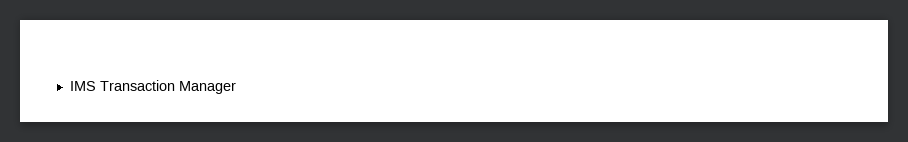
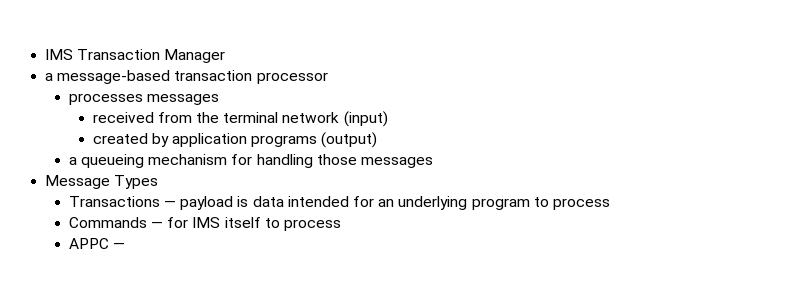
(236, 87) none -> [45,70,328,84] [68,93,220,105] [92,111,388,127] [92,132,378,148] [68,154,433,168] [45,175,159,189] [68,196,610,210] [68,217,341,231] [68,238,126,249] // a message-based transaction processor // processes messages // received from the terminal network (input) // created by application programs (output) // a queueing mechanism for handling those messages // Message Types // Transactions — payload is data intended for an underlying program to process // Commands — for IMS itself to process // APPC —

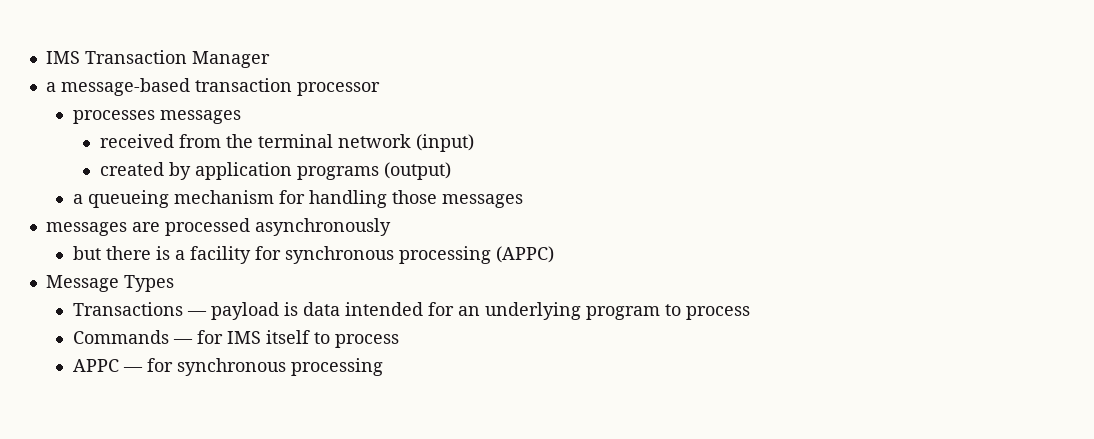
(433, 162) none -> [45,218,391,236] [72,246,554,264] // messages are processed asynchronously // but there is a facility for synchronous processing (APPC)
(126, 246) none -> [146,358,383,376] for synchronous processing

